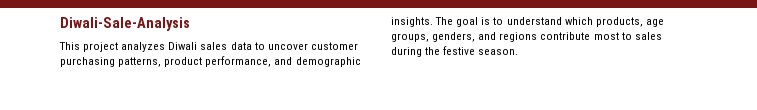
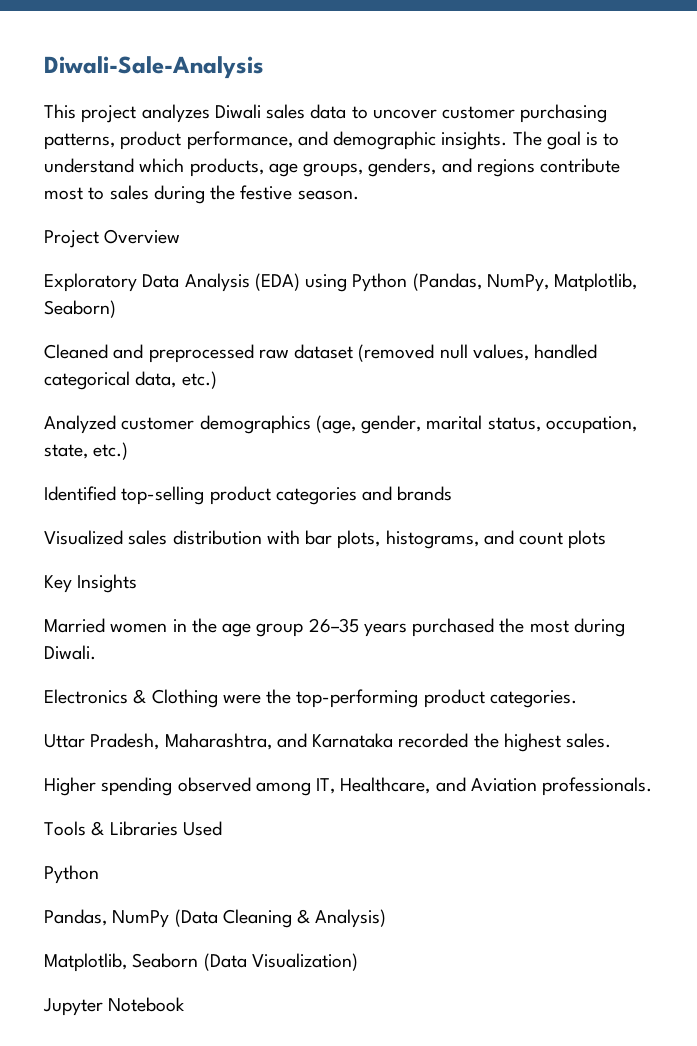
(519, 52) none -> [44,229,181,248] [44,273,638,292] [44,300,116,318] [44,344,598,363] [44,371,217,390] [44,415,637,434] [44,442,129,460] [44,486,453,505] [44,530,607,549] [44,574,138,593] [44,618,625,637] [44,645,96,660] [44,689,577,708] [44,733,612,752] [44,777,653,796] [44,821,222,836] [44,865,99,884] [44,909,387,928] [44,953,358,972] [43,997,186,1016] // Project Overview // Exploratory Data Analysis (EDA) using Python (Pandas, NumPy, Matplotlib, Seaborn) // Cleaned and preprocessed raw dataset (removed null values, handled categorical data, etc.) // Analyzed customer demographics (age, gender, marital status, occupation, state, etc.) // Identified top-selling product categories and brands // Visualized sales distribution with bar plots, histograms, and count plots // Key Insights // Married women in the age group 26–35 years purchased the most during Diwali. // Electronics & Clothing were the top-performing product categories. // Uttar Pradesh, Maharashtra, and Karnataka recorded the highest sales. // Higher spending observed among IT, Healthcare, and Aviation professionals. // Tools & Libraries Used // Python // Pandas, NumPy (Data Cleaning & Analysis) // Matplotlib, Seaborn (Data Visualization) // Jupyter Notebook

